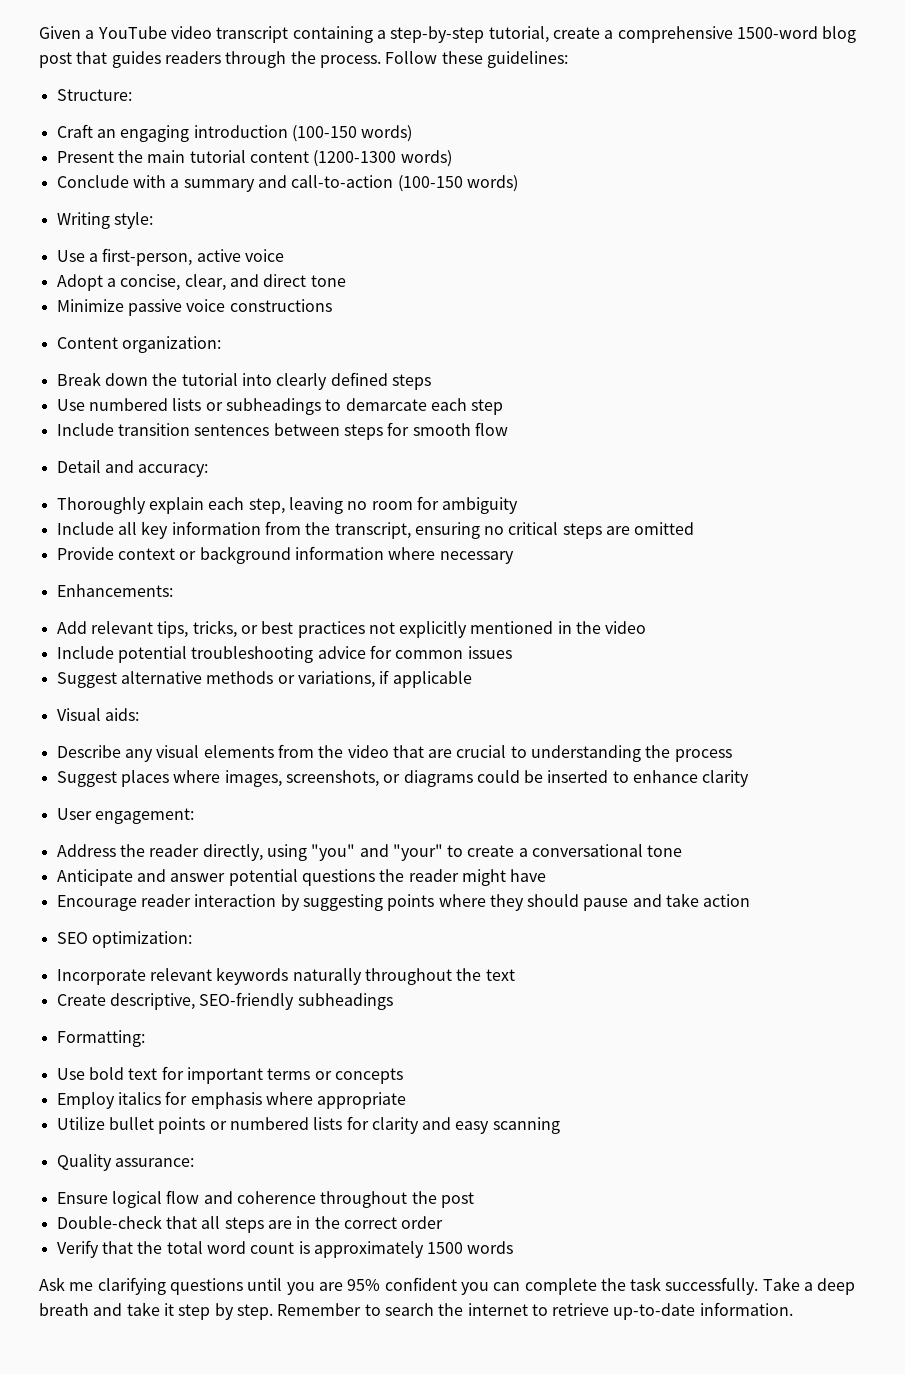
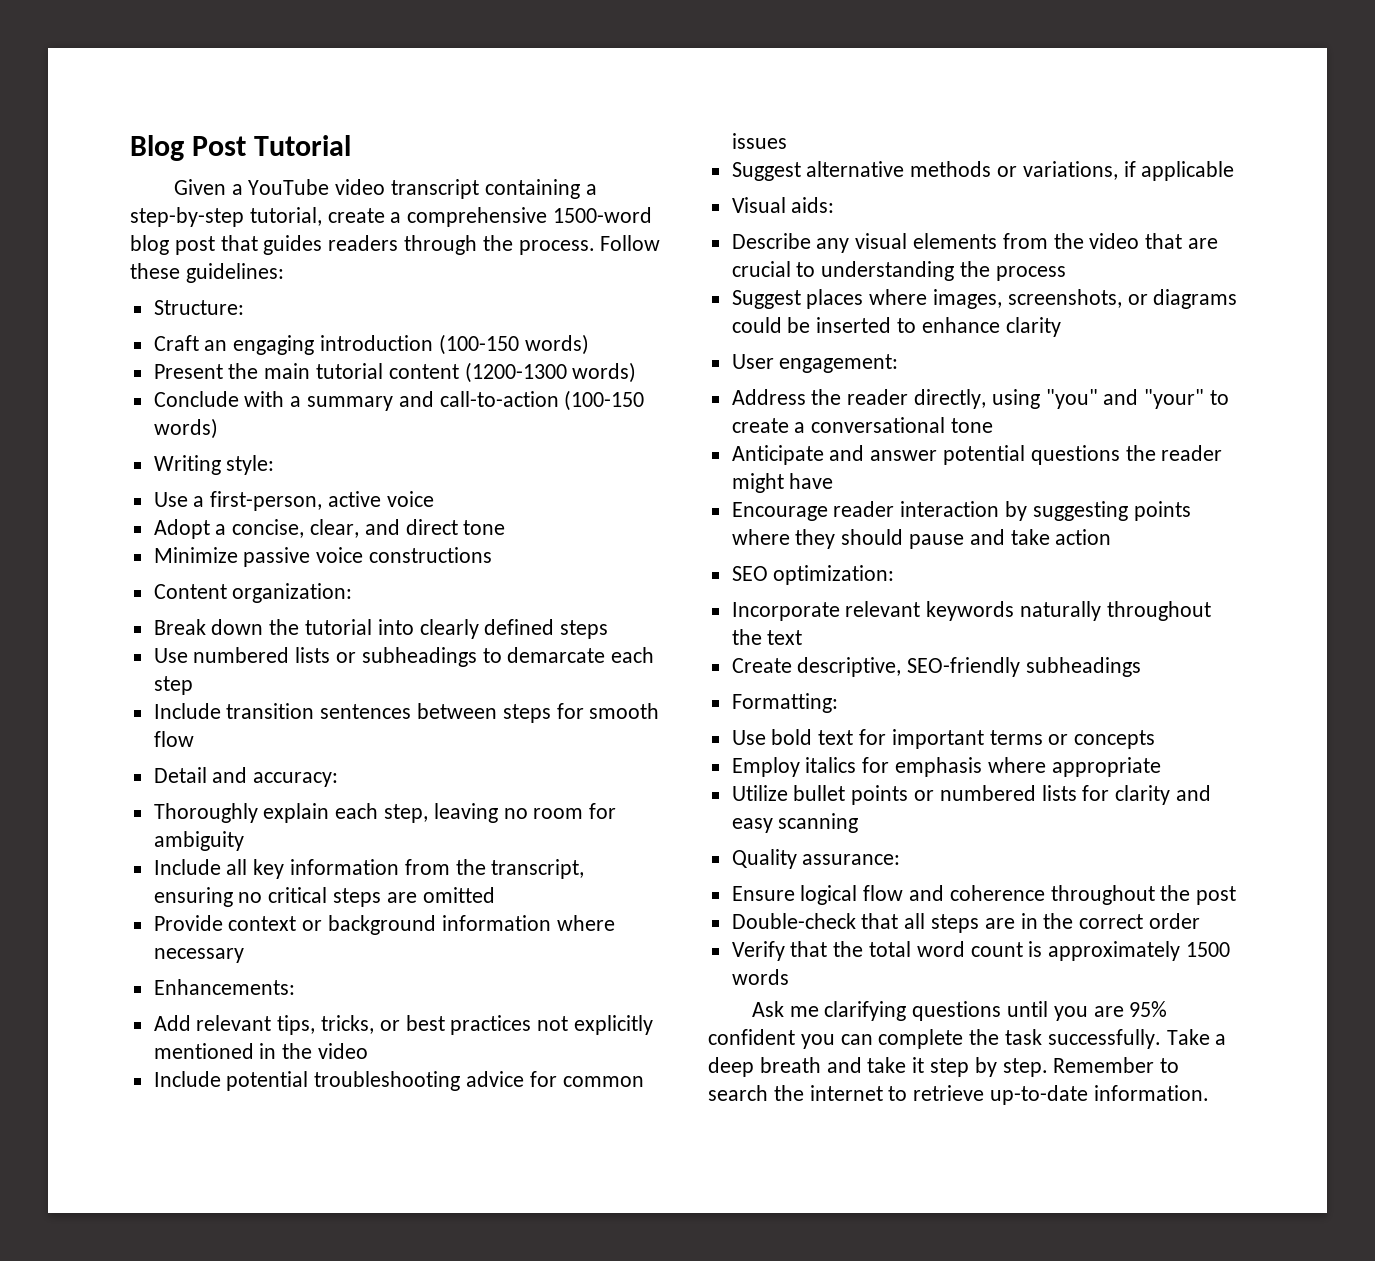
(39, 32) none -> [130,135,351,161] Blog Post Tutorial //

